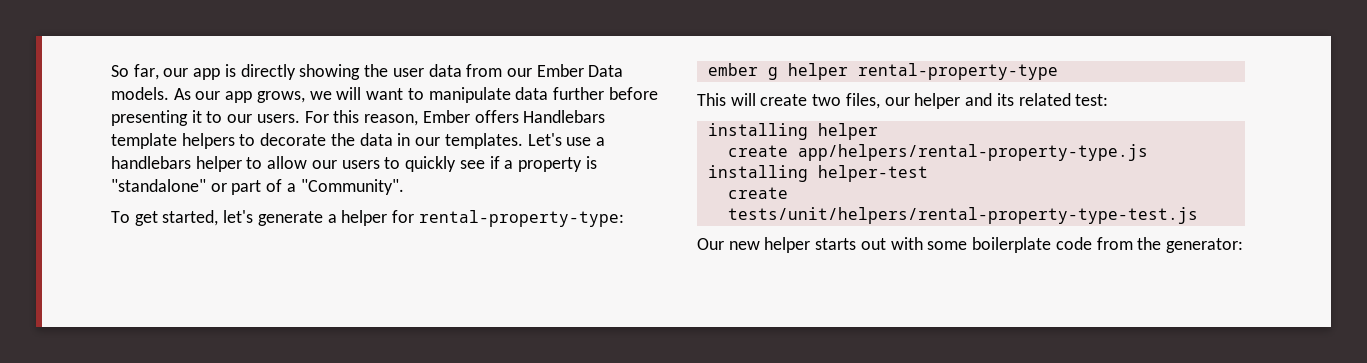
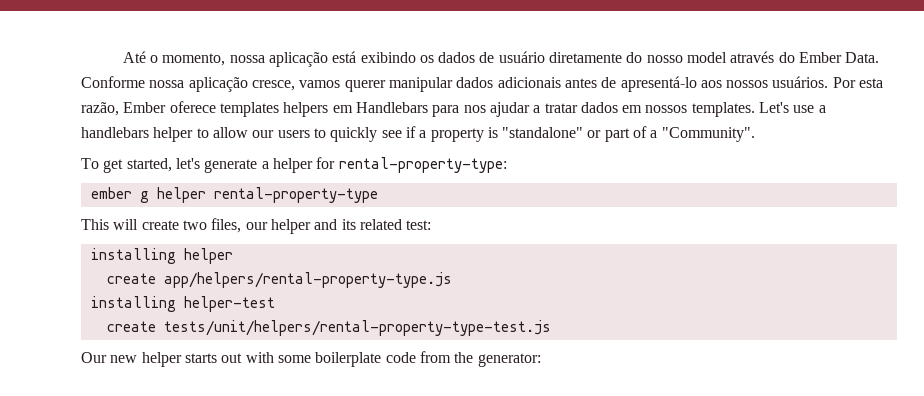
[111,64,624,80] [111,87,658,103] [111,110,606,126] [111,133,441,149] So far, our app is directly showing the user data from our Ember Data models. As our app grows, we will want to manipulate data further before presenting it to our users. For this reason, Ember offers Handlebars template helpers to decorate the data in our -> [122,51,880,67] [81,76,884,92] [81,101,688,117] Até o momento, nossa aplicação está exibindo os dados de usuário diretamente do nosso model através do Ember Data. Conforme nossa aplicação cresce, vamos querer manipular dados adicionais antes de apresentá-lo aos nossos usuários. Por esta razão, Ember oferece templates helpers em Handlebars para nos ajudar a tratar dados em nossos

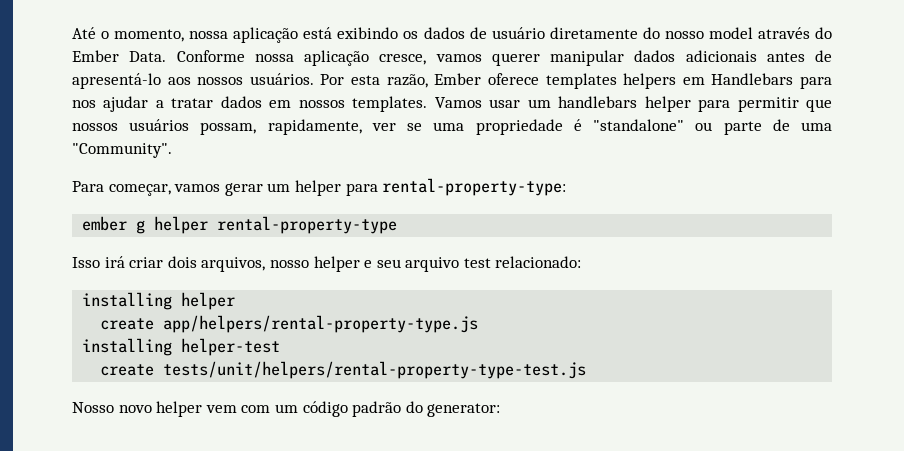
[759,102,826,113] [81,126,755,142] [81,157,336,173] Let's use a handlebars helper to allow our users to quickly see if a property is "standalone" or part of a "Community". // To get started, let's generate a helper for -> [434,96,832,112] [72,119,832,135] [72,143,172,158] [72,180,378,196] Vamos usar um handlebars helper para permitir que nossos usuários possam, rapidamente, ver se uma propriedade é "standalone" ou parte de uma "Community". // Para começar, vamos gerar um helper para
[81,218,432,234] This will create two files, our helper and its related test: -> [72,256,582,272] Isso irá criar dois arquivos, nosso helper e seu arquivo test relacionado:
[81,351,474,367] Our new helper starts out with some boilerplate code from the -> [72,401,423,417] Nosso novo helper vem com um código padrão do

